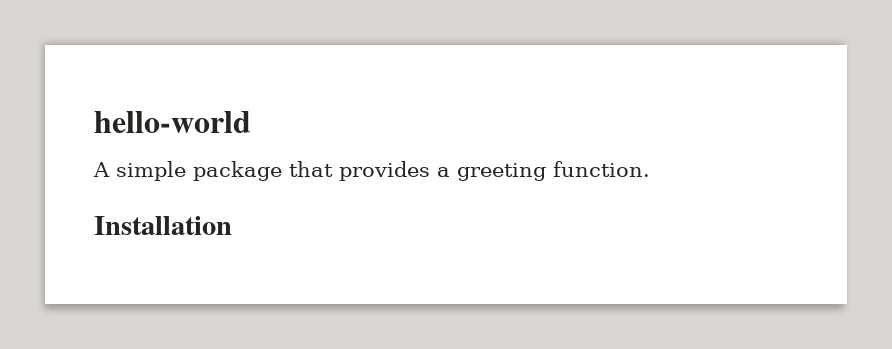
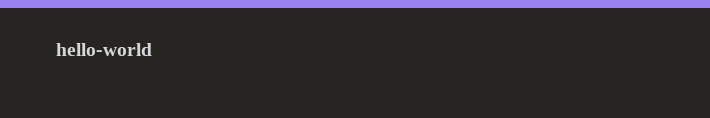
[93,161,650,181] [94,216,232,235] // A simple package that provides a greeting function. // Installation -> (152, 49) none

